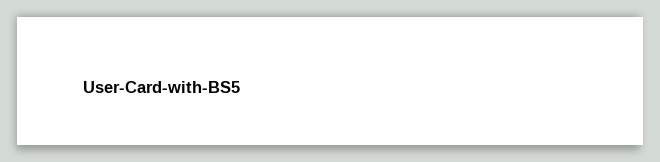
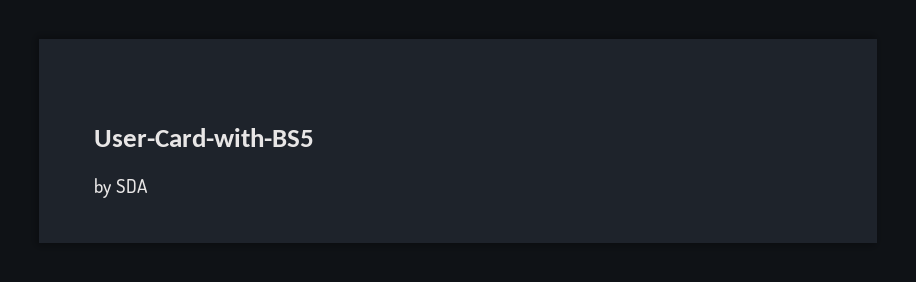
(240, 87) none -> [94,178,149,198] // by SDA

